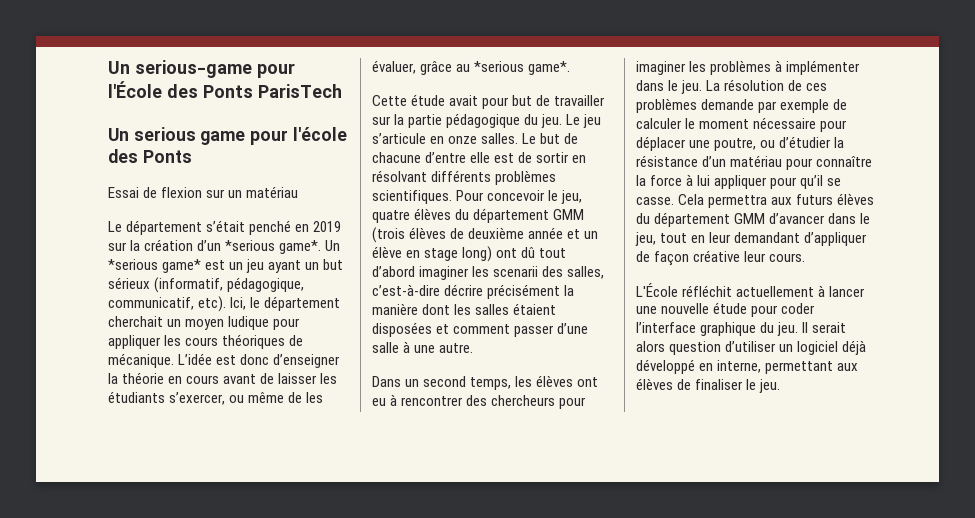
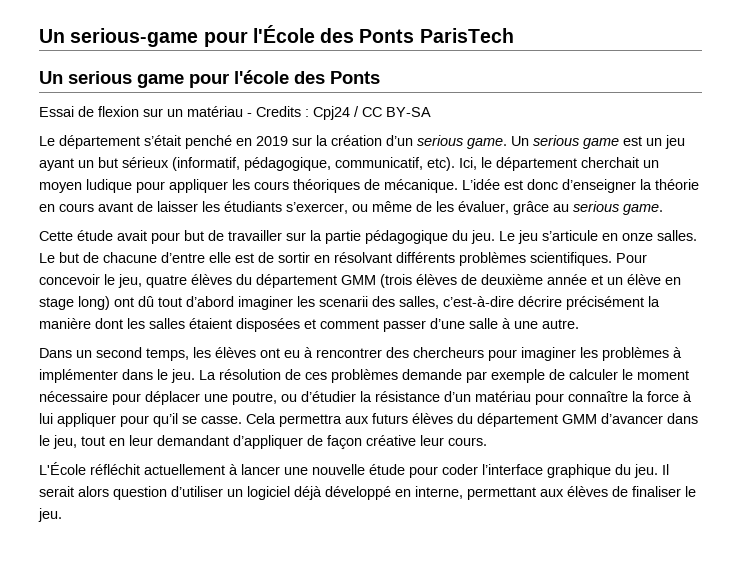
(299, 192) none -> [247,106,431,120] - Credits : Cpj24 / CC BY-SA
[225,240,341,254] [108,259,202,273] *serious game*. Un *serious game* -> [417,135,619,149] serious game. Un serious game
[474,61,571,75] *serious game*. -> [573,201,663,215] serious game.

